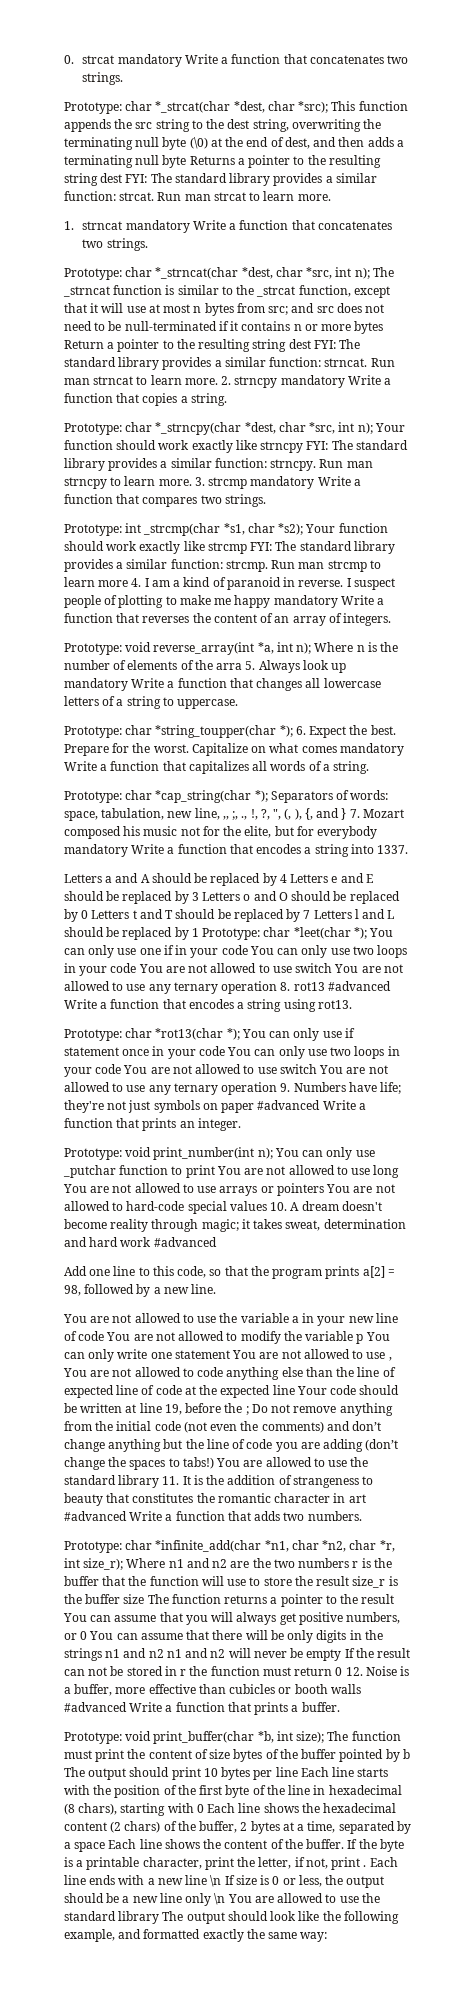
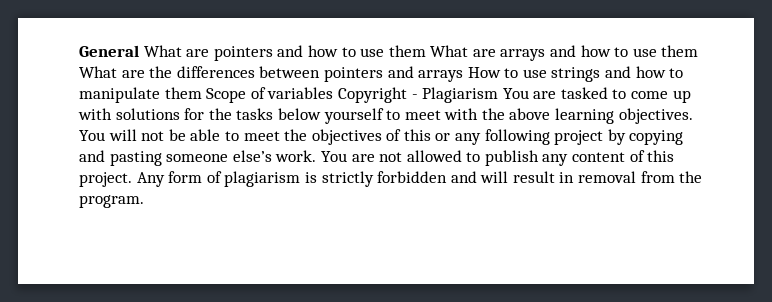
[64,54,409,67] [82,72,124,85] [64,101,408,114] [64,119,382,132] [64,137,404,150] [64,155,381,168] [64,173,377,186] [64,191,331,201] [64,220,392,233] [82,238,148,251] [64,267,394,280] [63,285,390,298] [64,303,385,316] [64,321,384,334] [64,339,361,352] [64,357,395,370] [64,375,392,388] [64,393,227,406] [64,422,405,435] [64,440,408,453] [64,458,373,471] [64,476,361,489] [64,494,266,507] [64,523,388,536] [64,541,395,554] [64,559,381,572] [64,577,395,590] [64,595,385,608] [64,613,392,626] [64,642,399,655] [64,660,347,673] [64,678,381,691] [64,696,239,709] [64,725,396,738] [64,743,404,756] [64,761,370,774] [64,790,389,803] [64,808,404,821] [64,826,378,839] [64,844,409,857] [64,873,373,886] [64,891,400,904] [64,909,395,922] [64,927,394,940] [64,945,408,958] [64,963,403,976] [64,981,391,994] [64,999,352,1012] [64,1028,355,1041] [64,1046,400,1059] [64,1064,388,1077] [64,1082,402,1095] [64,1100,366,1113] [64,1118,241,1131] [64,1147,375,1160] [63,1165,400,1178] [63,1183,395,1196] [64,1201,382,1214] [64,1219,406,1232] [64,1237,217,1247] [64,1266,395,1279] [64,1284,217,1297] [63,1313,398,1326] [64,1331,390,1344] [64,1349,392,1362] [63,1367,396,1380] [64,1385,400,1398] [64,1403,393,1416] [64,1421,382,1433] [64,1439,399,1452] [64,1457,369,1470] [64,1475,374,1488] [64,1493,366,1506] [64,1511,362,1521] [64,1540,395,1553] [64,1558,392,1570] [64,1576,398,1588] [64,1594,395,1607] [63,1612,401,1625] [64,1630,383,1643] [64,1648,411,1661] [64,1666,410,1676] [64,1684,361,1696] [64,1702,340,1715] [64,1731,401,1744] [64,1749,410,1762] [64,1767,389,1780] [64,1785,402,1798] [64,1803,397,1816] [64,1821,411,1834] [64,1839,404,1852] [64,1857,398,1870] [64,1875,385,1888] [64,1893,380,1906] [64,1911,399,1924] [64,1929,328,1942] 0. strcat mandatory Write a function that concatenates two strings. // Prototype: char *_strcat(char *dest, char *src); This function appends the src string to the dest string, overwriting the terminating null byte (\0) at the end of dest, and then adds a terminating null byte Returns a pointer to the resulting string dest FYI: The standard library provides a similar function: strcat. Run man strcat to learn more. // 1. strncat mandatory Write a function that concatenates two strings. // Prototype: char *_strncat(char *dest, char *src, int n); The _strncat function is similar to the _strcat function, except that it will use at most n bytes from src; and src does not need to be null-terminated if it contains n or more bytes Return a pointer to the resulting string dest FYI: The standard library provides a similar function: strncat. Run man strncat to learn more. 2. strncpy mandatory Write a function that copies a string. // Prototype: char *_strncpy(char *dest, char *src, int n); Your function should work exactly like strncpy FYI: The standard library provides a similar function: strncpy. Run man strncpy to learn more. 3. strcmp mandatory Write a function that compares two strings. // Prototype: int _strcmp(char *s1, char *s2); Your function should work exactly like strcmp FYI: The standard library provides a similar function: strcmp. Run man strcmp to learn more 4. I am a kind of paranoid in reverse. I suspect people of plotting to make me happy mandatory Write a function that reverses the content of an array of integers. // Prototype: void reverse_array(int *a, int n); Where n is the number of elements of the arra 5. Always look up mandatory Write a function that changes all lowercase letters of a string to uppercase. // Prototype: char *string_toupper(char *); 6. Expect the best. Prepare for the worst. Capitalize on what comes mandatory Write a function that capitalizes all words of a string. // Prototype: char *cap_string(char *); Separators of words: space, tabulation, new line, ,, ;, ., !, ?, ", (, ), {, and } 7. Mozart composed his music not for the elite, but for everybody mandatory Write a function that encodes a string into 1337. // Letters a and A should be replaced by 4 Letters e and E should be replaced by 3 Letters o and O should be replaced by 0 Letters t and T should be replaced by 7 Letters l and L should be replaced by 1 Prototype: char *leet(char *); You can only use one if in your code You can only use two loops in your code You are not allowed to use switch You are not allowed to use any ternary operation 8. rot13 #advanced Write a function that encodes a string using rot13. // Prototype: char *rot13(char *); You can only use if statement once in your code You can only use two loops in your code You are not allowed to use switch You are not allowed to use any ternary operation 9. Numbers have life; they're not just symbols on paper #advanced Write a function that prints an integer. // Prototype: void print_number(int n); You can only use _putchar function to print You are not allowed to use long You are not allowed to use arrays or pointers You are not allowed to hard-code special values 10. A dream doesn't become reality through magic; it takes sweat, determination and hard work #advanced // Add one line to this code, so that the program prints a[2] = 98, followed by a new line. // You are not allowed to use the variable a in your new line of code You are not allowed to modify the variable p You can only write one statement You are not allowed to use , You are not allowed to code anything else than the line of expected line of code at the expected line Your code should be written at line 19, before the ; Do not remove anything from the initial code (not even the comments) and don’t change anything but the line of code you are adding (don’t change the spaces to tabs!) You are allowed to use the standard library 11. It is the addition of strangeness to beauty that constitutes the romantic character in art #advanced Write a function that adds two numbers. // Prototype: char *infinite_add(char *n1, char *n2, char *r, int size_r); Where n1 and n2 are the two numbers r is the buffer that the function will use to store the result size_r is the buffer size The function returns a pointer to the result You can assume that you will always get positive numbers, or 0 You can assume that there will be only digits in the strings n1 and n2 n1 and n2 will never be empty If the result can not be stored in r the function must return 0 12. Noise is a buffer, more effective than cubicles or booth walls #advanced Write a function that prints a buffer. // Prototype: void print_buffer(char *b, int size); The function must print the content of size bytes of the buffer pointed by b The output should print 10 bytes per line Each line starts with the position of the first byte of the line in hexadecimal (8 chars), starting with 0 Each line shows the hexadecimal content (2 chars) of the buffer, 2 bytes at a time, separated by a space Each line shows the content of the buffer. If the byte is a printable character, print the letter, if not, print . Each line ends with a new line \n If size is 0 or less, the output should be a new line only \n You are allowed to use the standard library The output should look like the following example, and formatted exactly the same way: -> [79,45,699,61] [79,66,684,82] [79,87,691,103] [78,108,693,124] [79,129,684,145] [79,150,675,166] [79,171,703,187] [79,195,144,208] General What are pointers and how to use them What are arrays and how to use them What are the differences between pointers and arrays How to use strings and how to manipulate them Scope of variables Copyright - Plagiarism You are tasked to come up with solutions for the tasks below yourself to meet with the above learning objectives. You will not be able to meet the objectives of this or any following project by copying and pasting someone else’s work. You are not allowed to publish any content of this project. Any form of plagiarism is strictly forbidden and will result in removal from the program.

